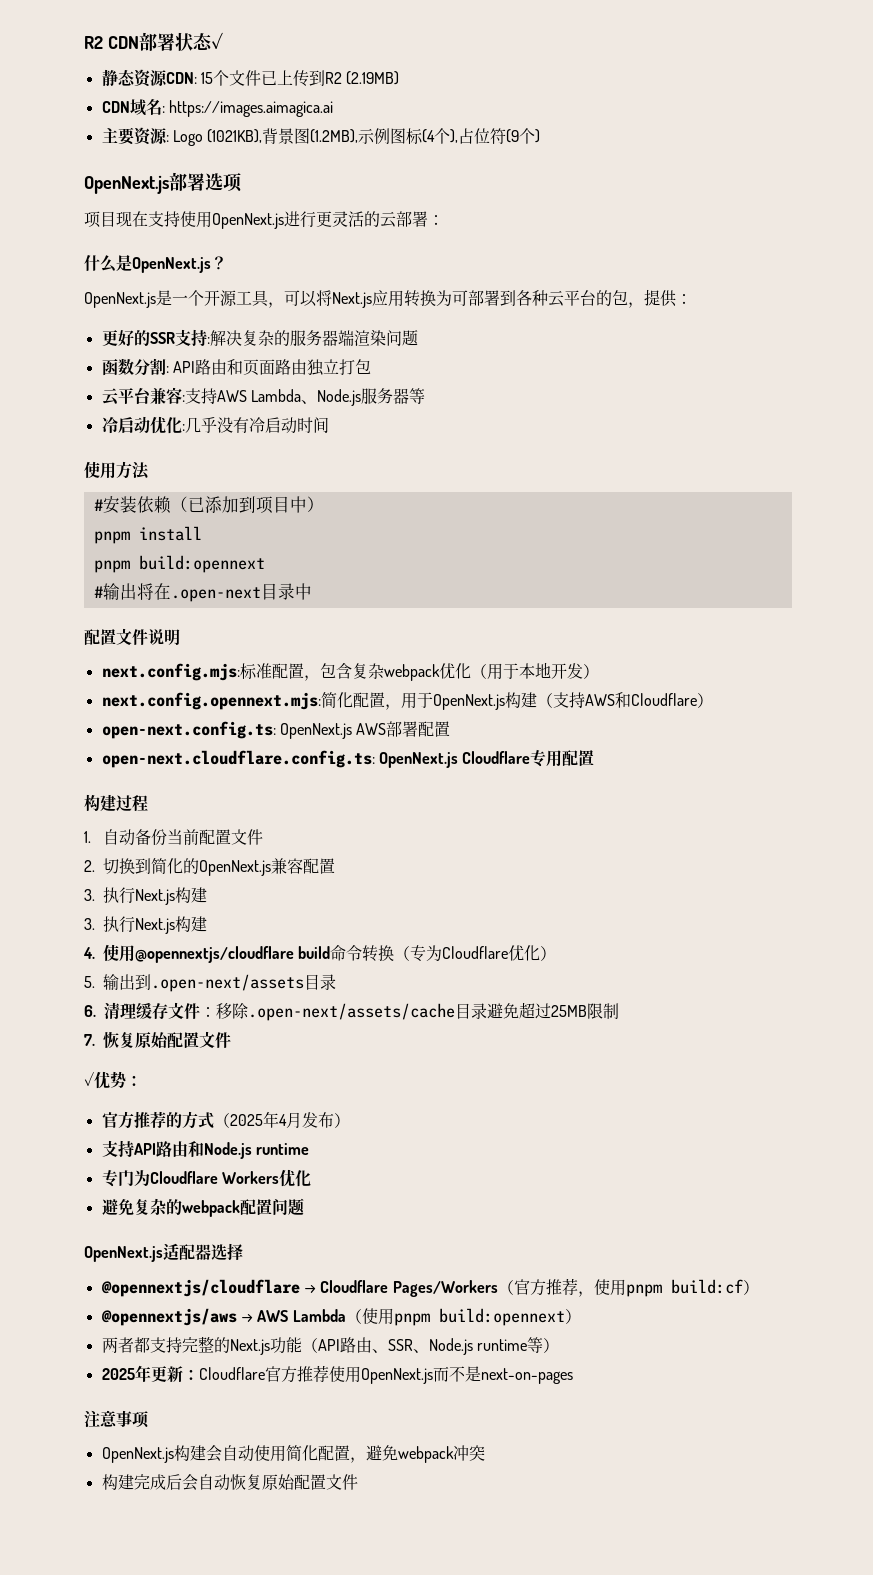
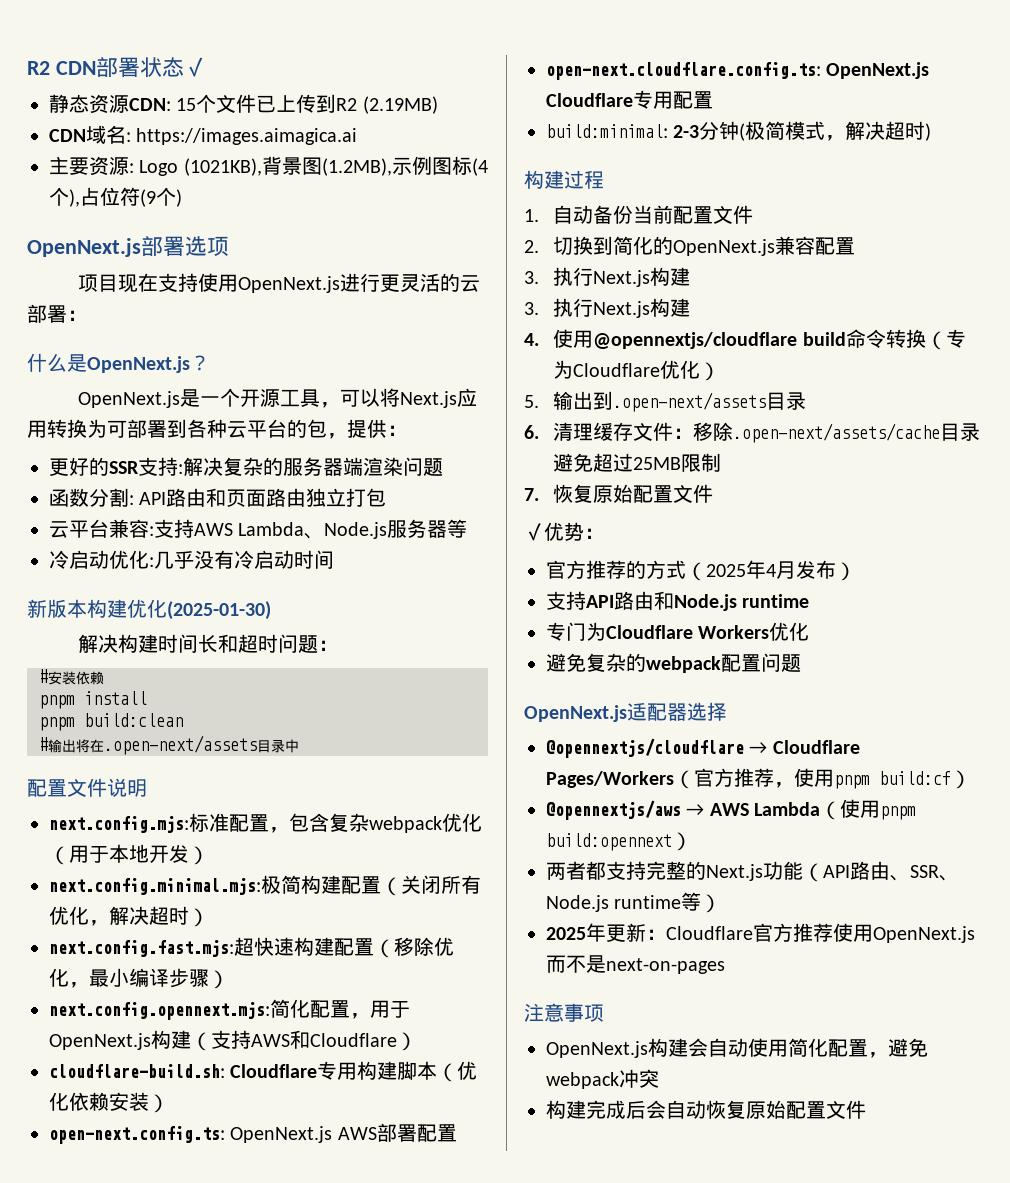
[84,461,150,480] 使用方法 -> [27,599,271,620] [77,634,338,653] 新版本构建优化(2025-01-30) // 解决构建时间长和超时问题：
[170,496,324,514] （已添加到项目中） -> (104, 678) none
[138,555,265,573] build:opennext -> [84,713,183,727] build:clean
[170,587,261,602] .open-next -> [104,735,257,755] .open-next/assets
(599, 671) none -> [49,875,481,896] [49,906,209,927] [49,937,454,958] [49,968,229,989] // next.config.minimal.mjs:极简构建配置（关闭所有优化，解决超时） // next.config.fast.mjs:超快速构建配置（移除优化，最小编译步骤）
(713, 700) none -> [49,1061,478,1082] [49,1092,169,1113] // cloudflare-build.sh: Cloudflare专用构建脚本（优化依赖安装）
(595, 758) none -> [546,121,932,141] // build:minimal: 2-3分钟(极简模式，解决超时)

